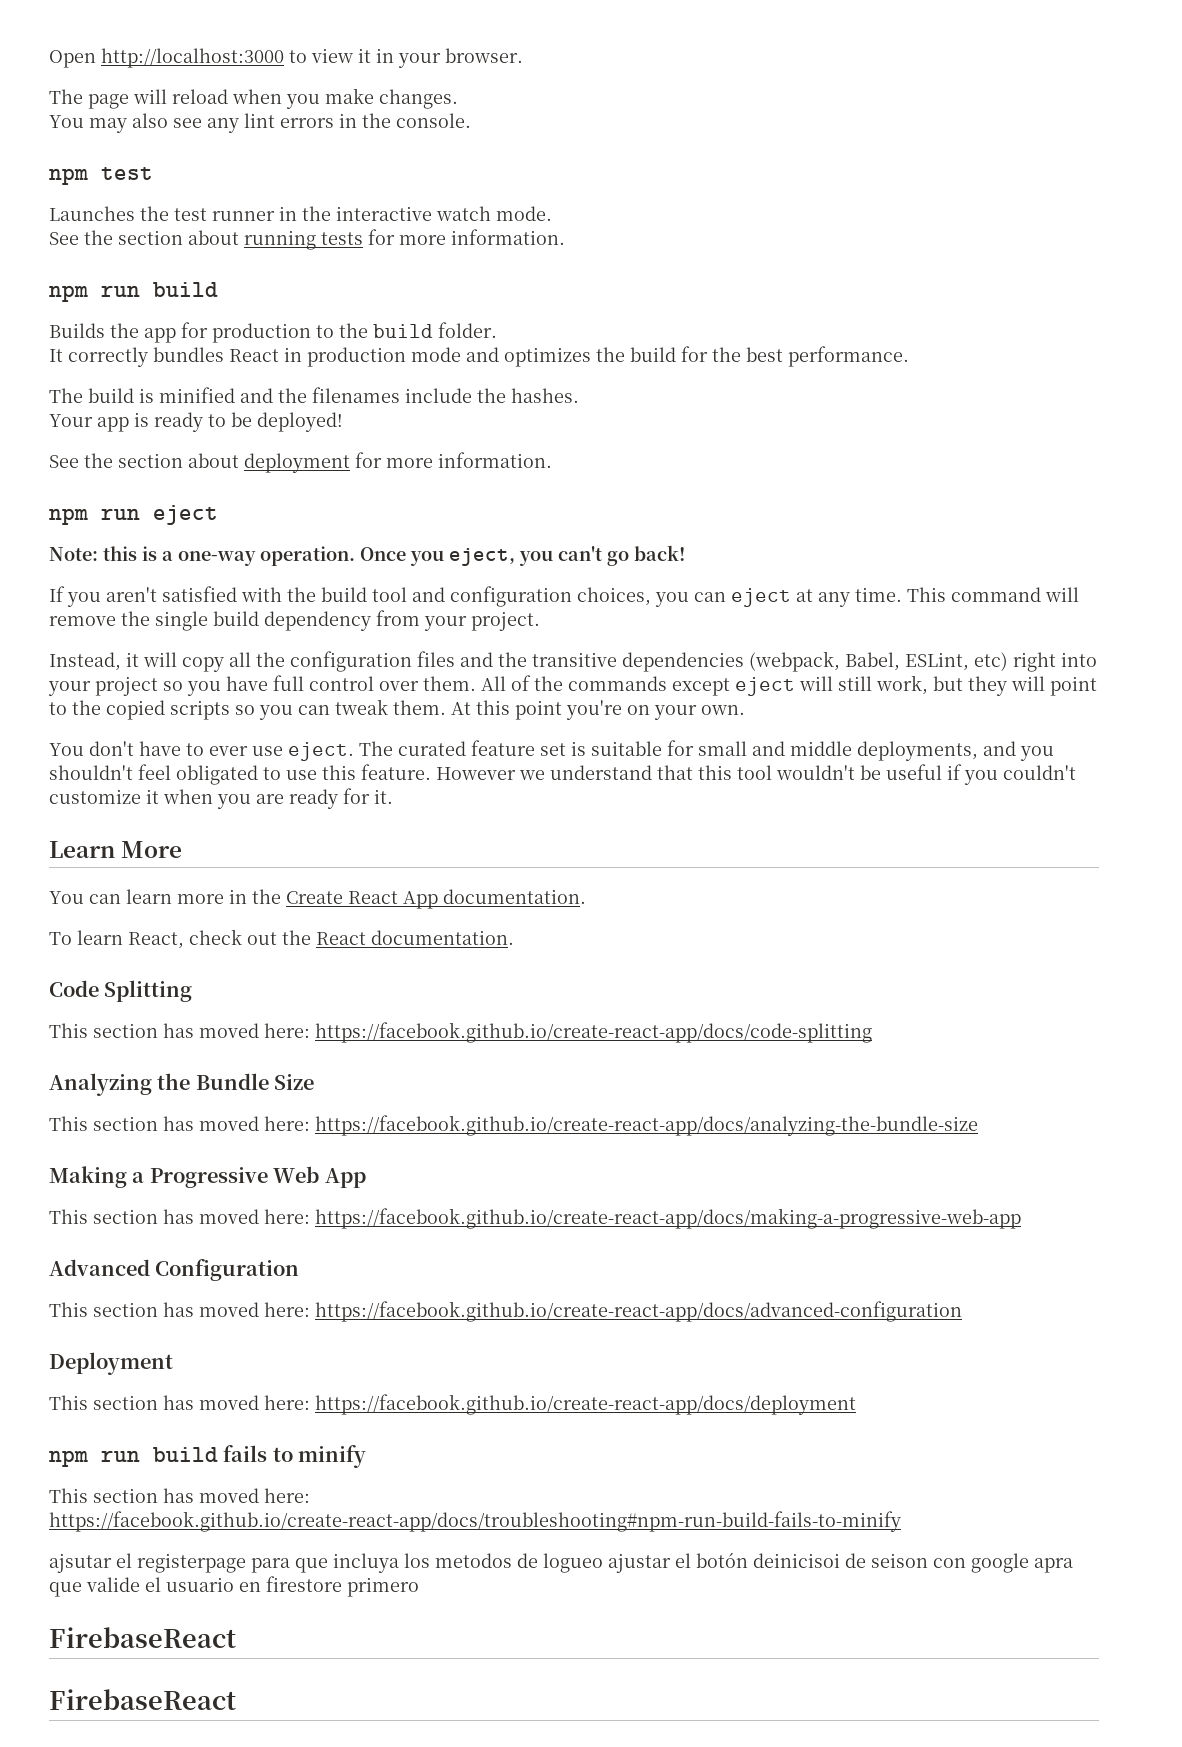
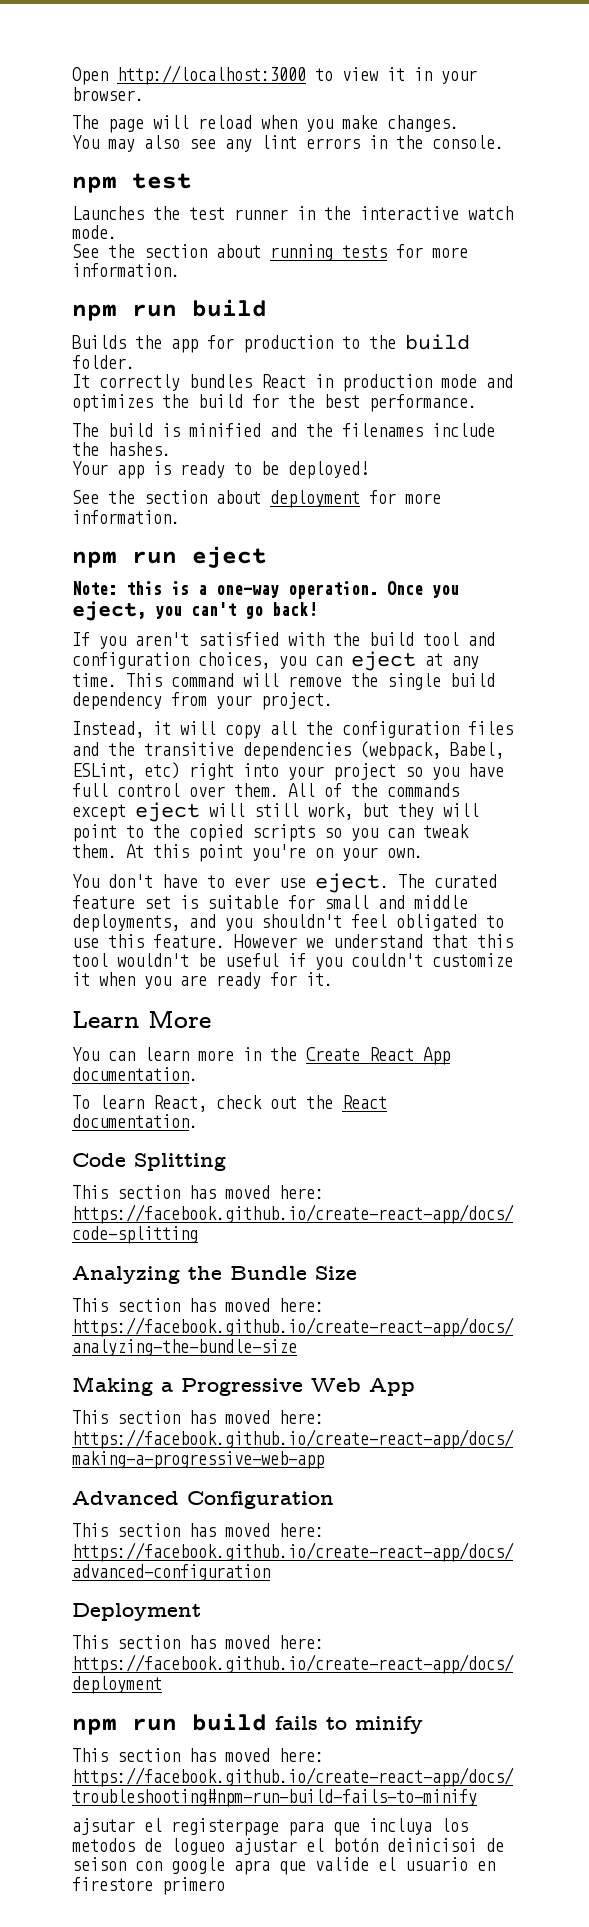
[49,1627,236,1648] [49,1689,236,1710] // FirebaseReact // FirebaseReact -> (225, 1886) none

